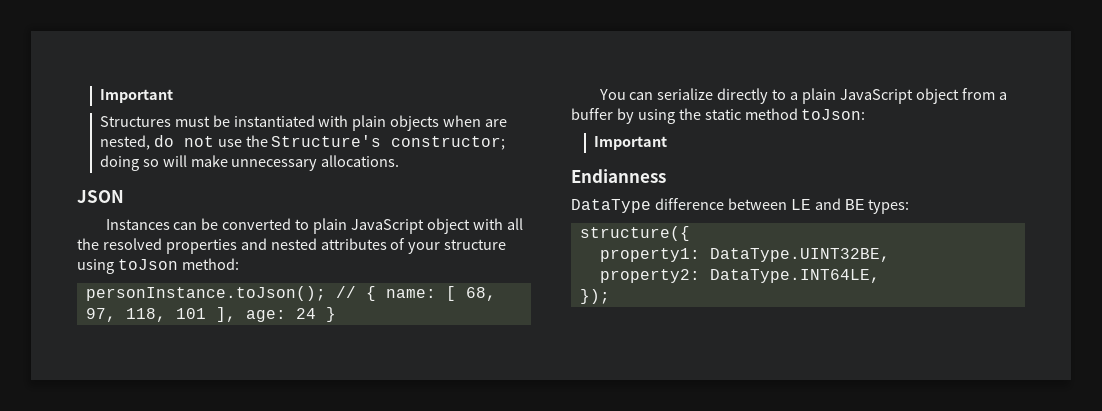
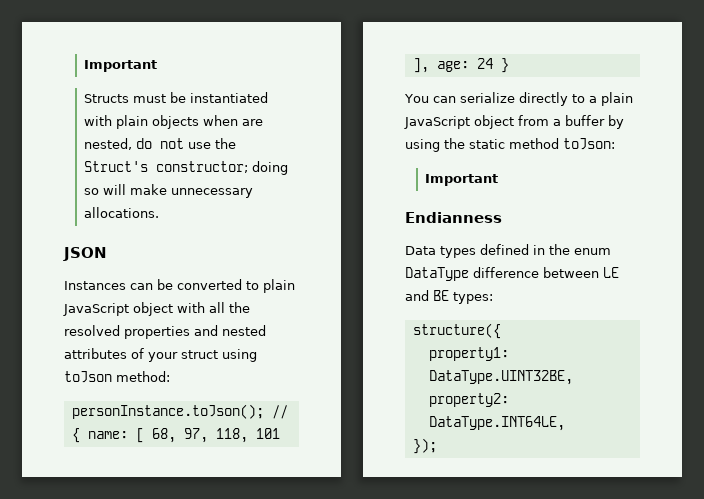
[99,89,173,103] [99,116,171,127] Important // Structures -> [84,60,158,72] [84,94,130,103] Important // Structs
[271,135,382,147] Structure's -> [84,161,149,172] Struct's
[444,239,507,250] structure -> [181,350,218,359] struct
(666, 176) none -> [405,244,611,258] Data types defined in the enum

